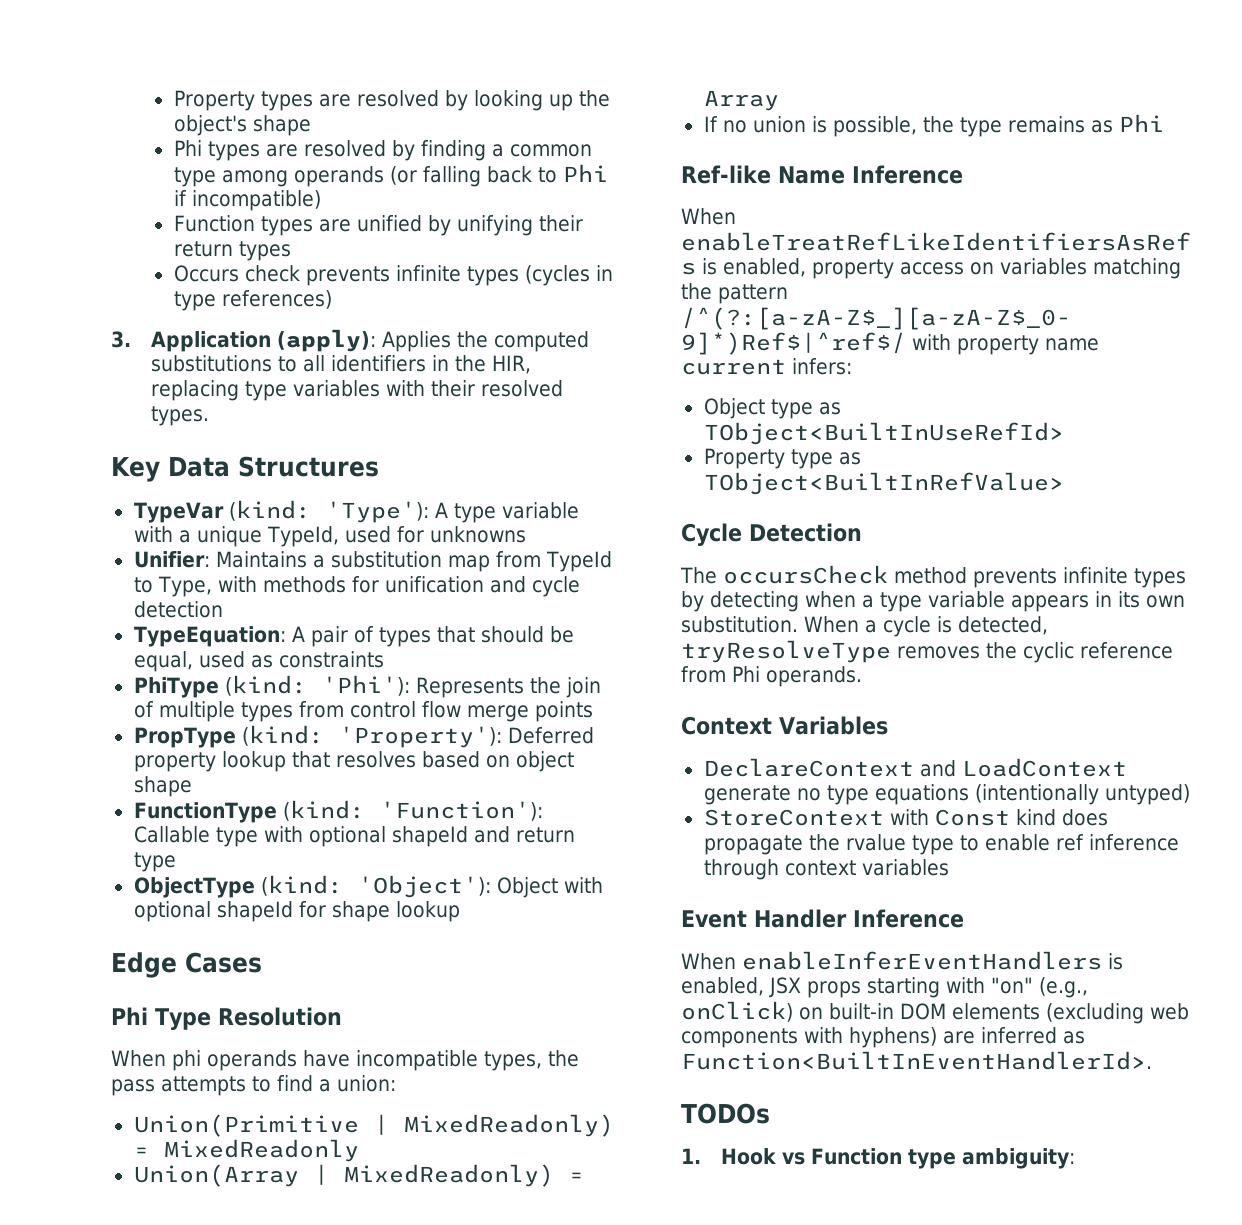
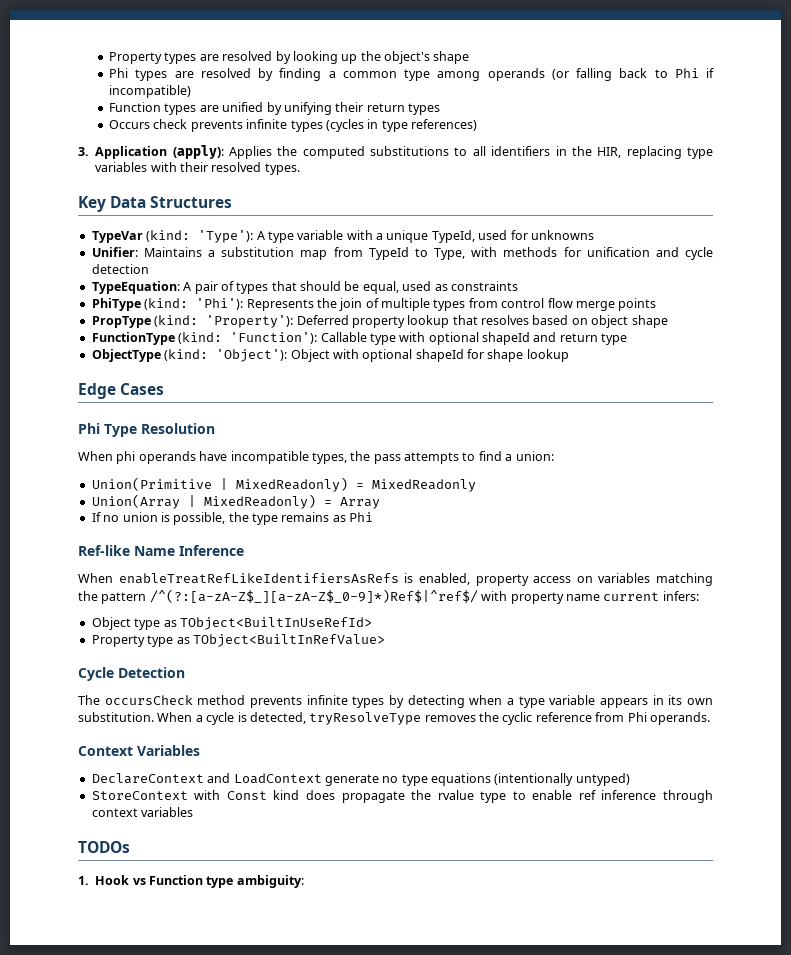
[681,909,964,928] [681,951,1123,970] [681,977,1088,998] [681,1001,1189,1024] [681,1027,1085,1048] [681,1051,1152,1070] // Event Handler Inference // When enableInferEventHandlers is enabled, JSX props starting with "on" (e.g., onClick) on built-in DOM elements (excluding web components with hyphens) are inferred as Function<BuiltInEventHandlerId>. -> (194, 812) none

